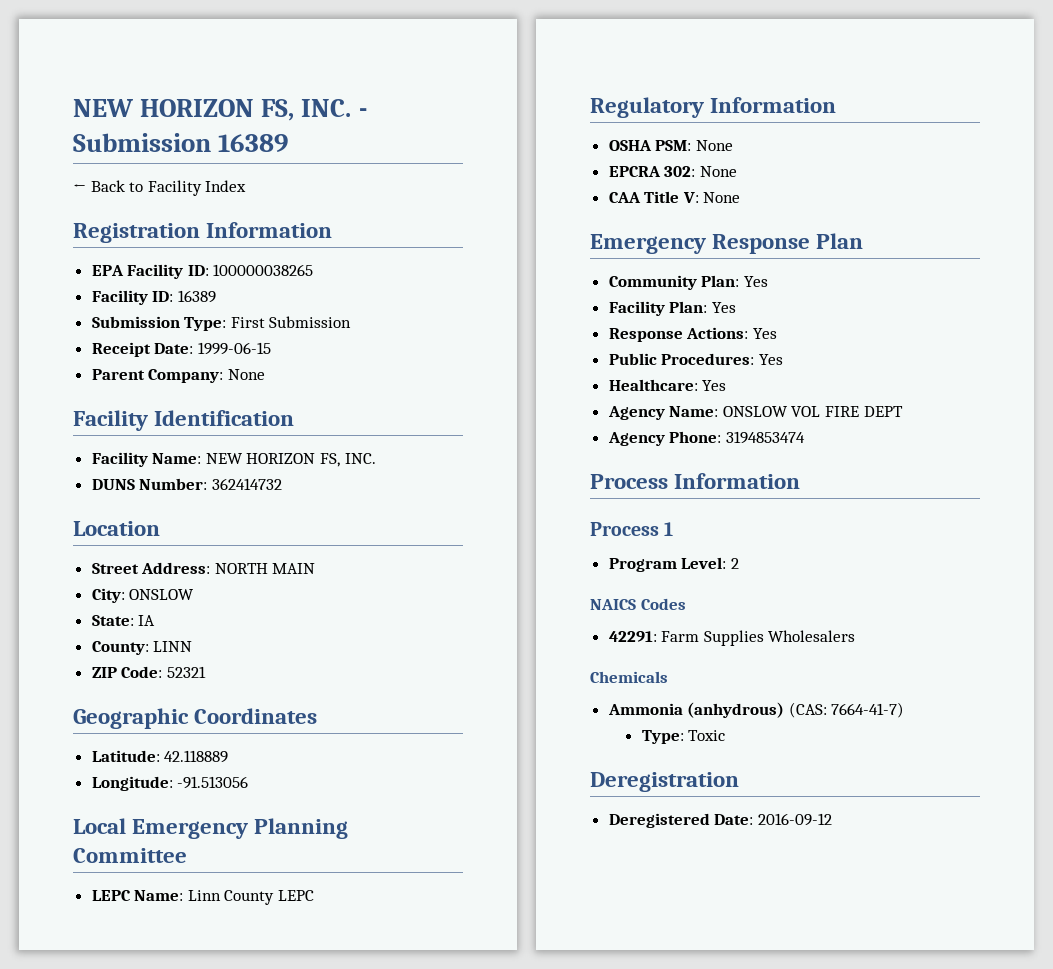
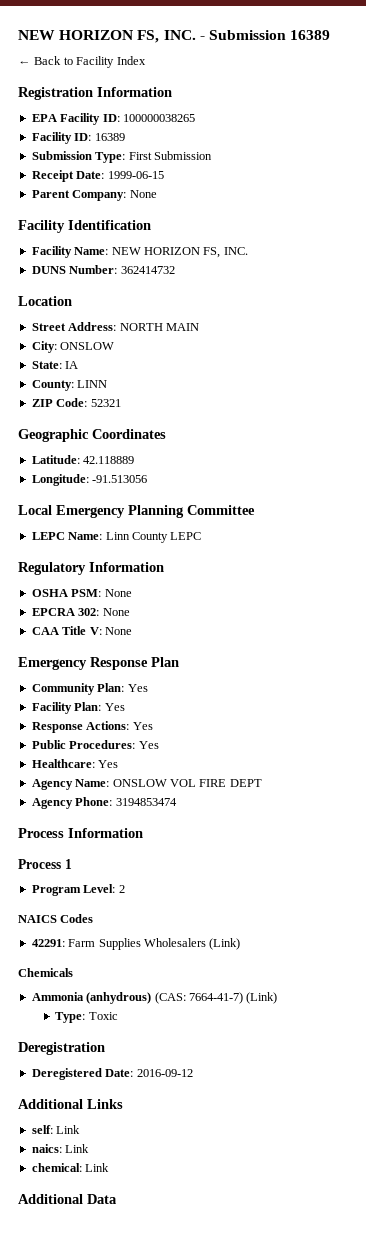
(856, 636) none -> [209,938,241,950] (Link)
(905, 710) none -> [246,992,278,1004] (Link)
(832, 819) none -> [18,1099,123,1109] [31,1125,81,1134] [31,1144,90,1153] [31,1163,110,1172] [18,1194,117,1204] // Additional Links // self: Link // naics: Link // chemical: Link // Additional Data

